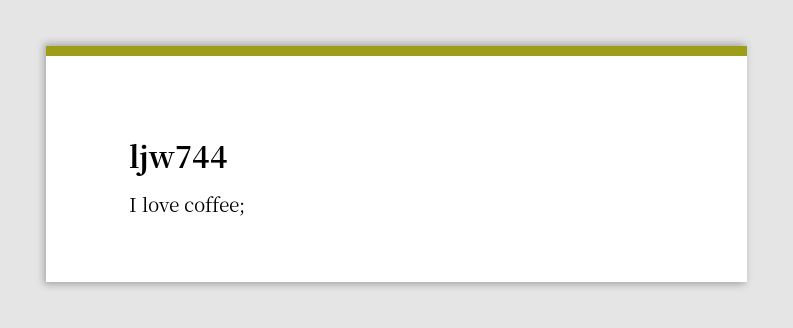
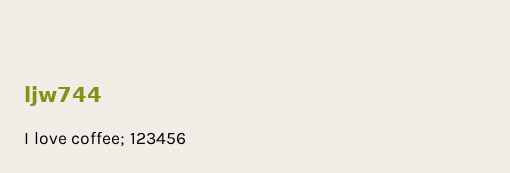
(246, 206) none -> [130,132,187,145] 123456

